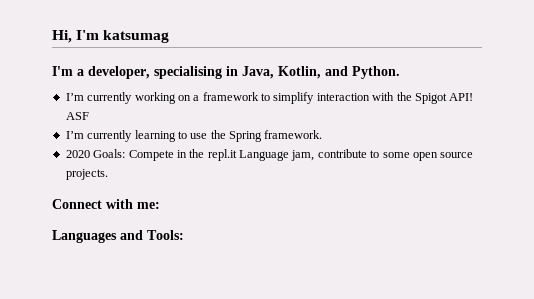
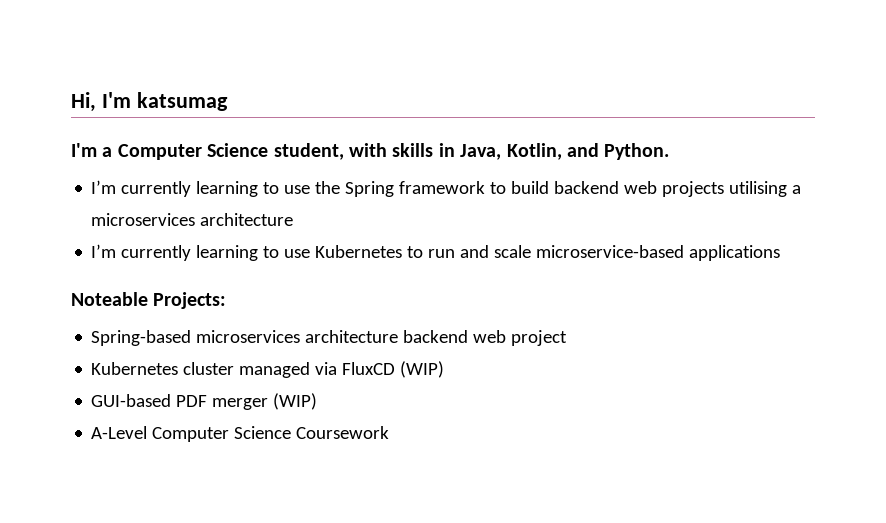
[88,66,222,79] developer, specialising -> [117,143,434,160] Computer Science student, with skills
[134,92,474,104] [65,112,89,120] [65,130,323,142] [65,149,474,161] [65,169,108,180] [52,199,160,209] [52,230,184,243] working on a framework to simplify interaction with the Spigot API! ASF // I’m currently learning to use the Spring framework. // 2020 Goals: Compete in the repl.it Language jam, contribute to some open source projects. // Connect with me: // Languages and Tools: -> [196,181,802,197] [91,213,294,226] [91,244,781,261] [71,292,227,309] [91,330,568,346] [91,361,445,378] [91,393,318,410] [91,426,390,442] learning to use the Spring framework to build backend web projects utilising a microservices architecture // I’m currently learning to use Kubernetes to run and scale microservice-based applications // Noteable Projects: // Spring-based microservices architecture backend web project // Kubernetes cluster managed via FluxCD (WIP) // GUI-based PDF merger (WIP) // A-Level Computer Science Coursework

